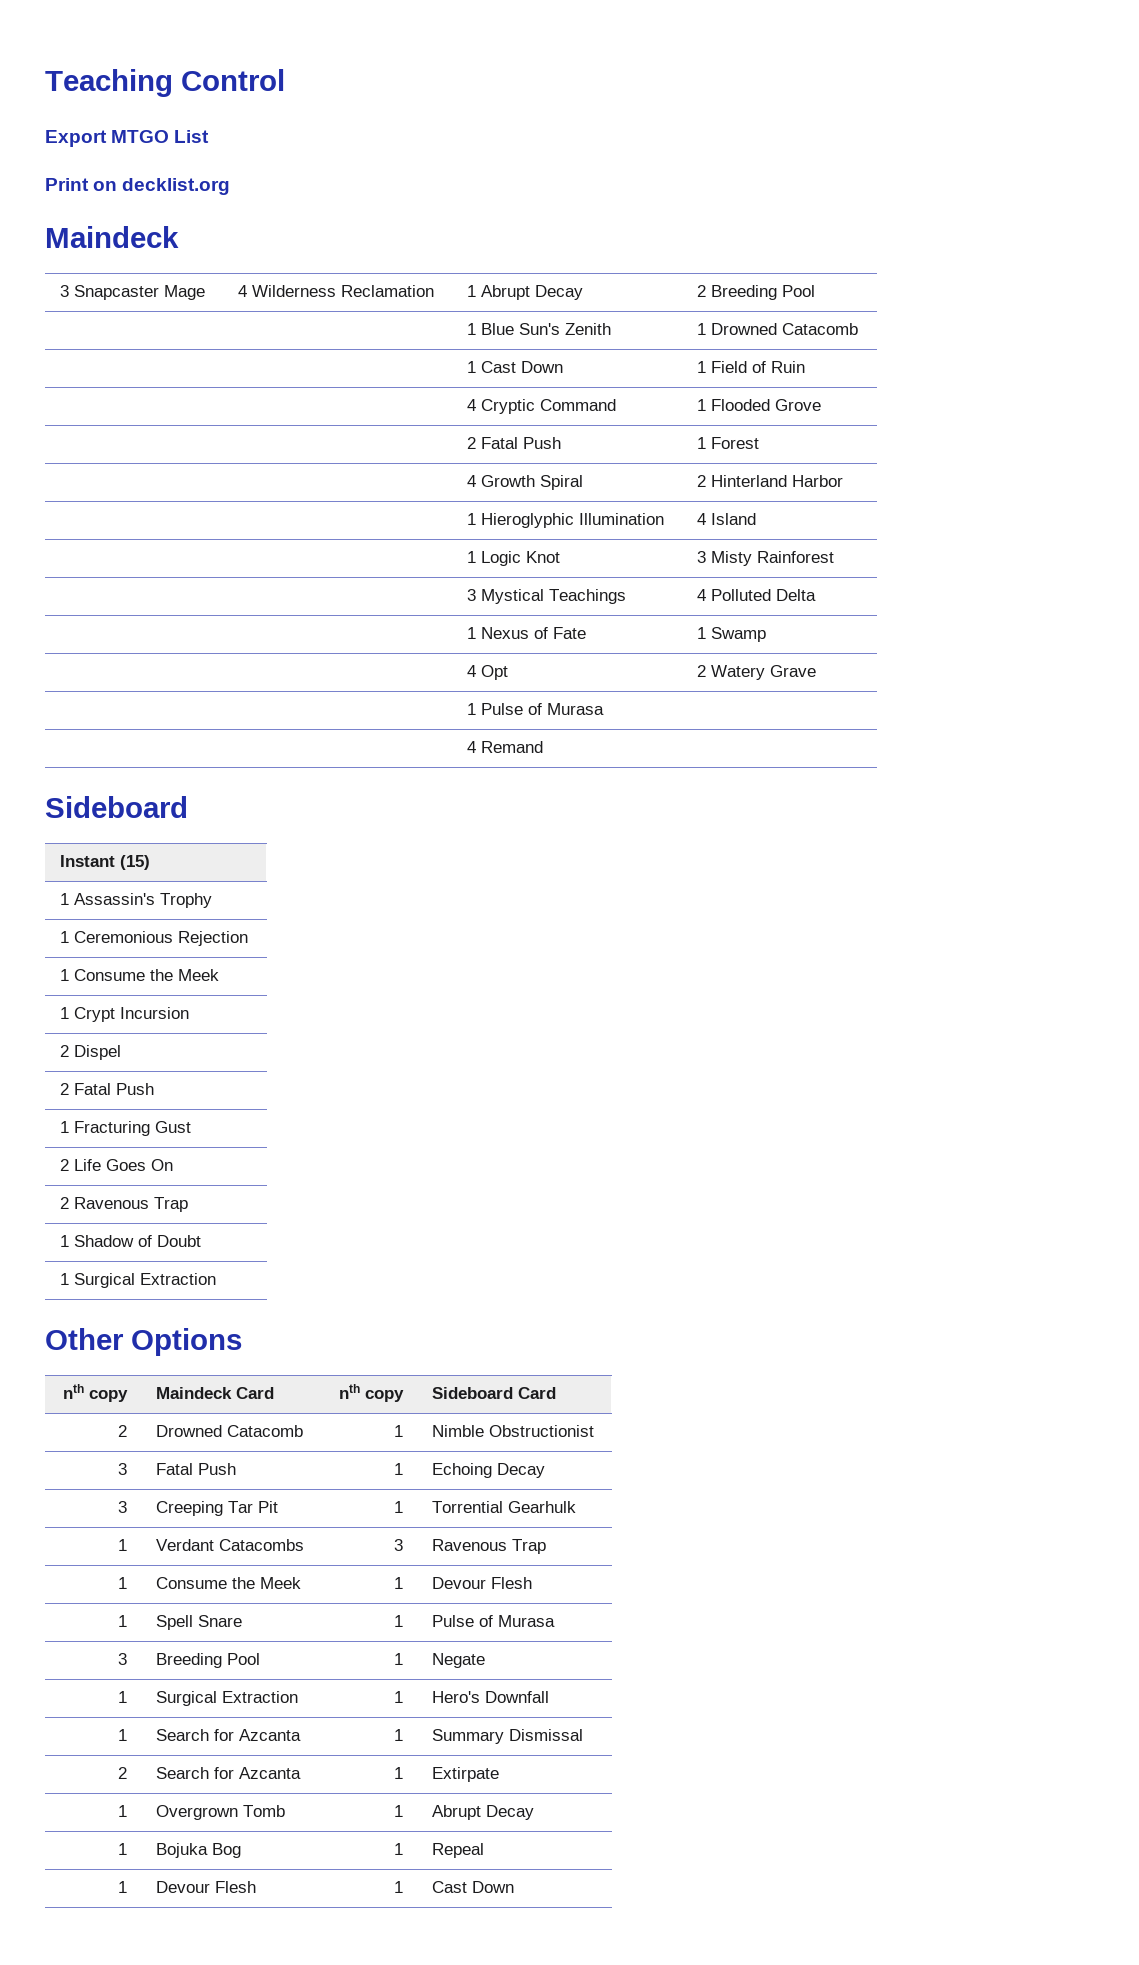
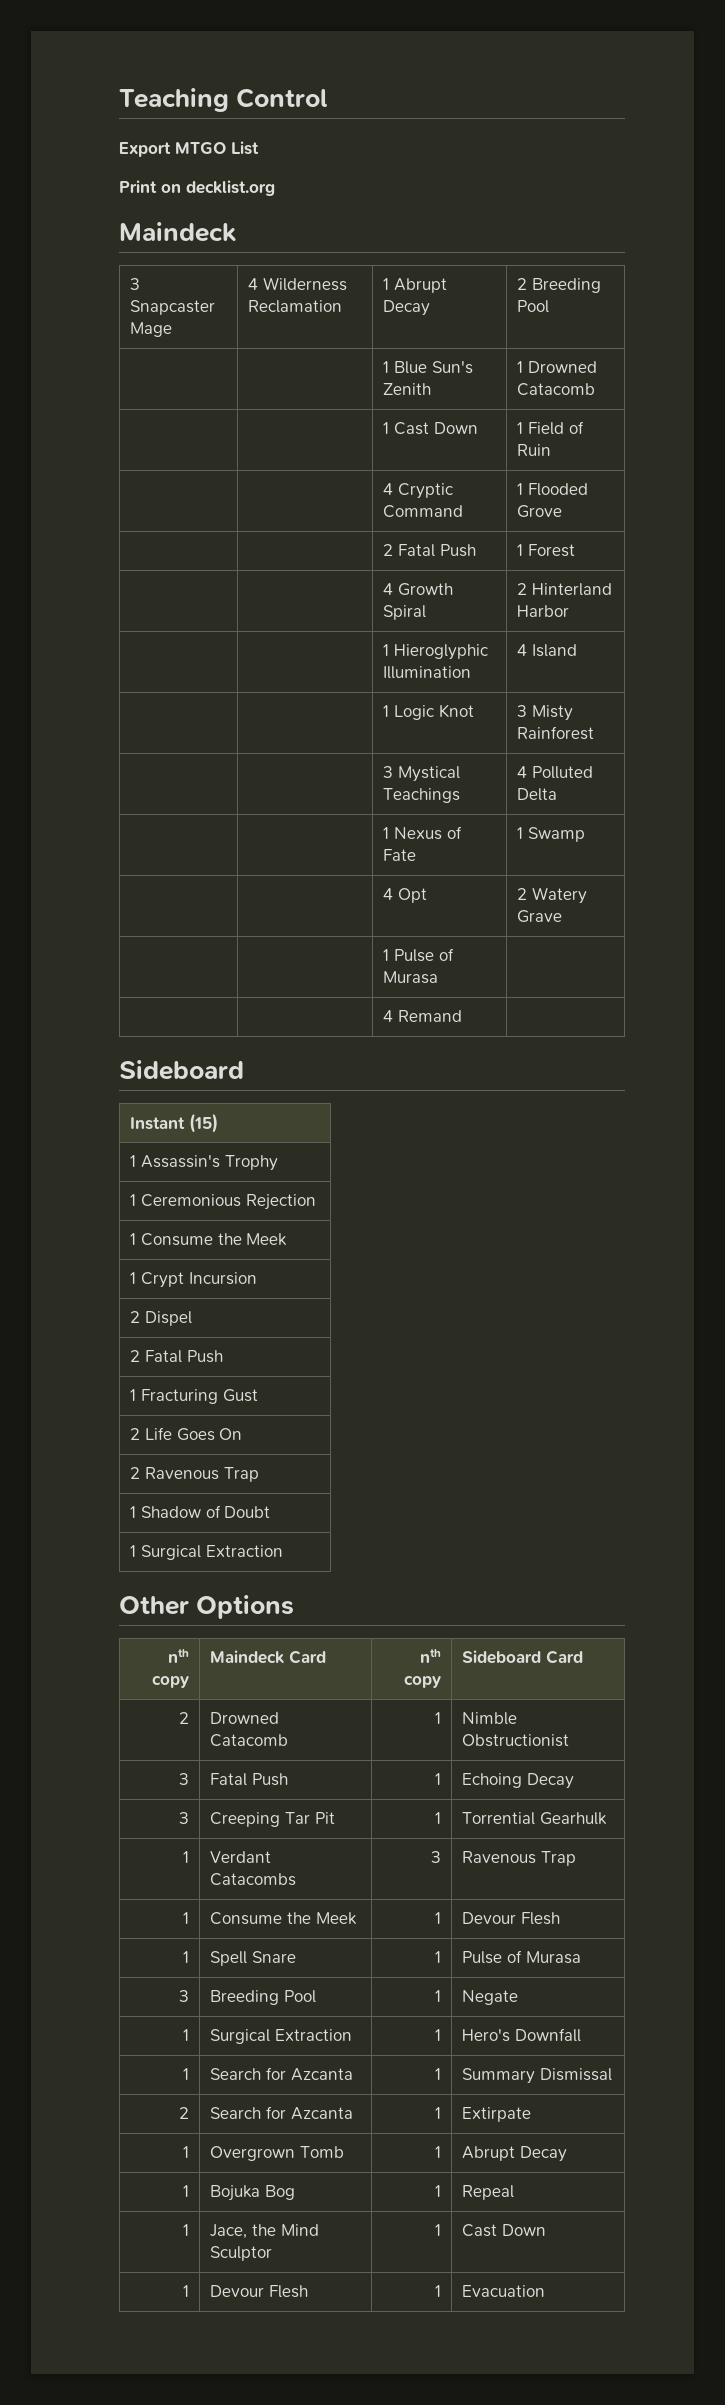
(485, 1850) none -> [182,2224,189,2236] [210,2224,319,2239] [210,2246,273,2261] [434,2224,441,2236] [462,2224,547,2237] // 1 | Jace, the Mind Sculptor | 1 | Cast Down
[432,1881,515,1893] Cast Down -> [462,2285,546,2297] Evacuation

